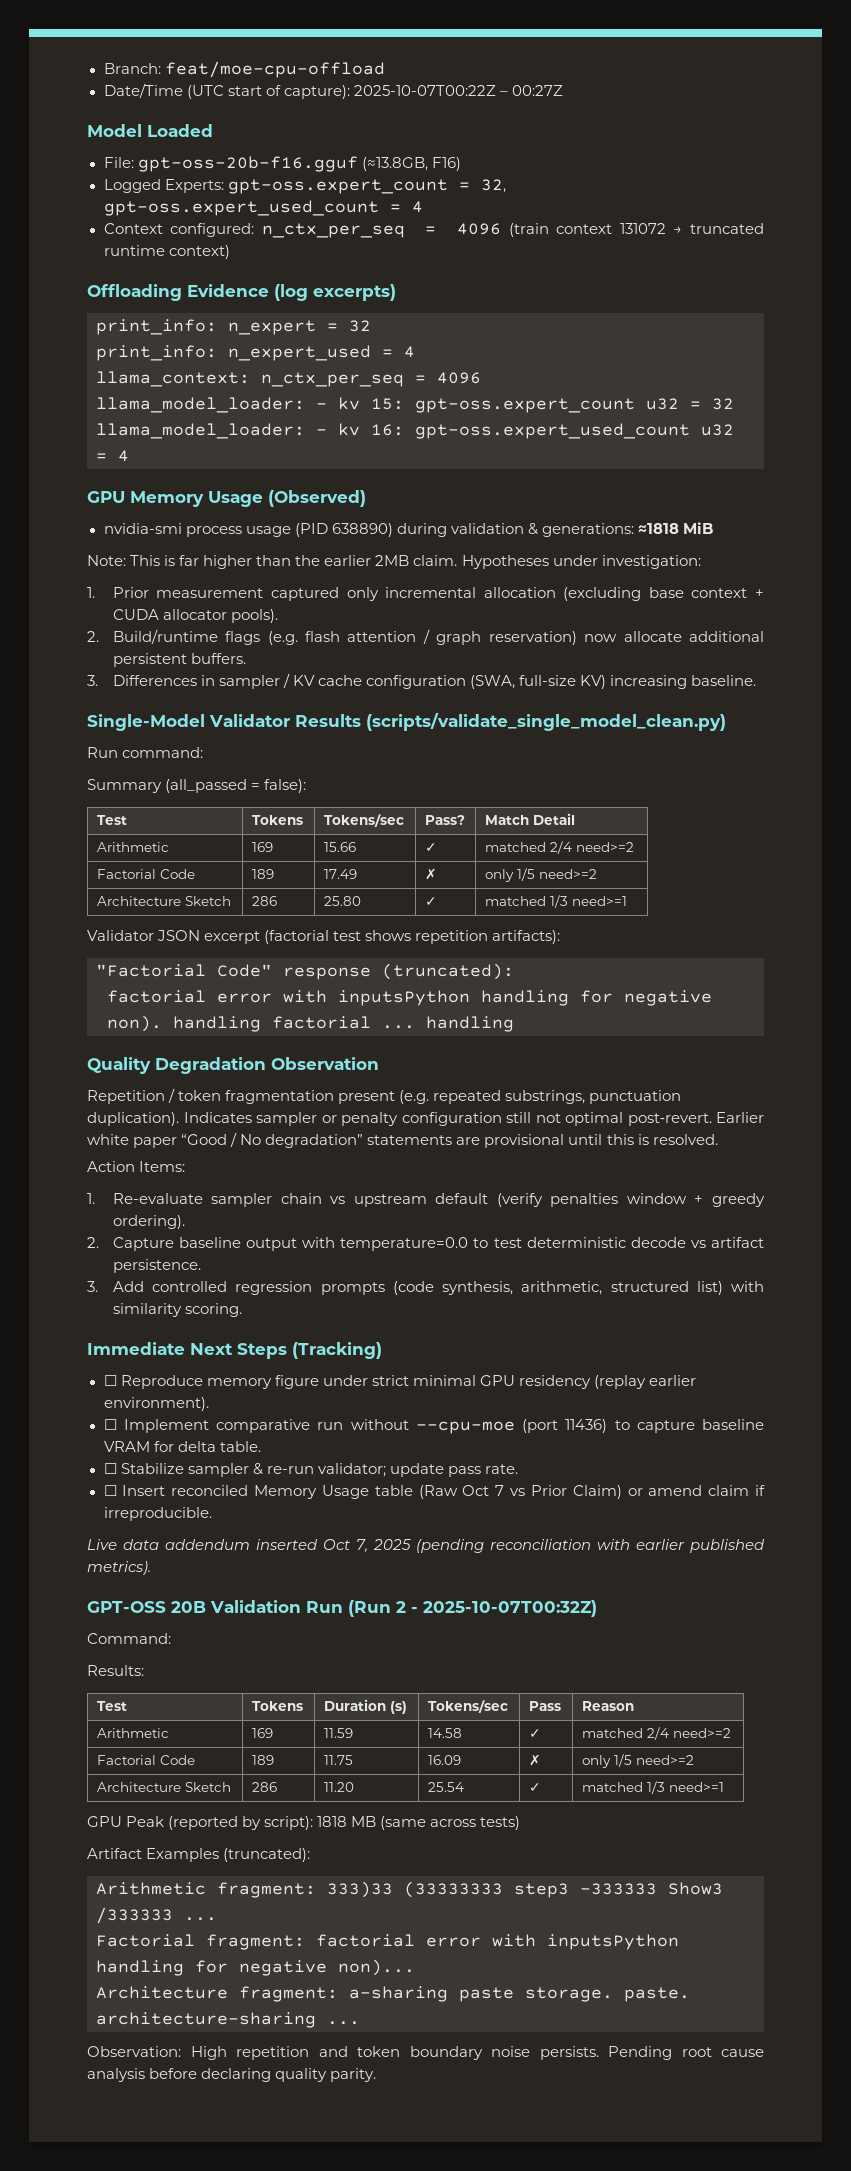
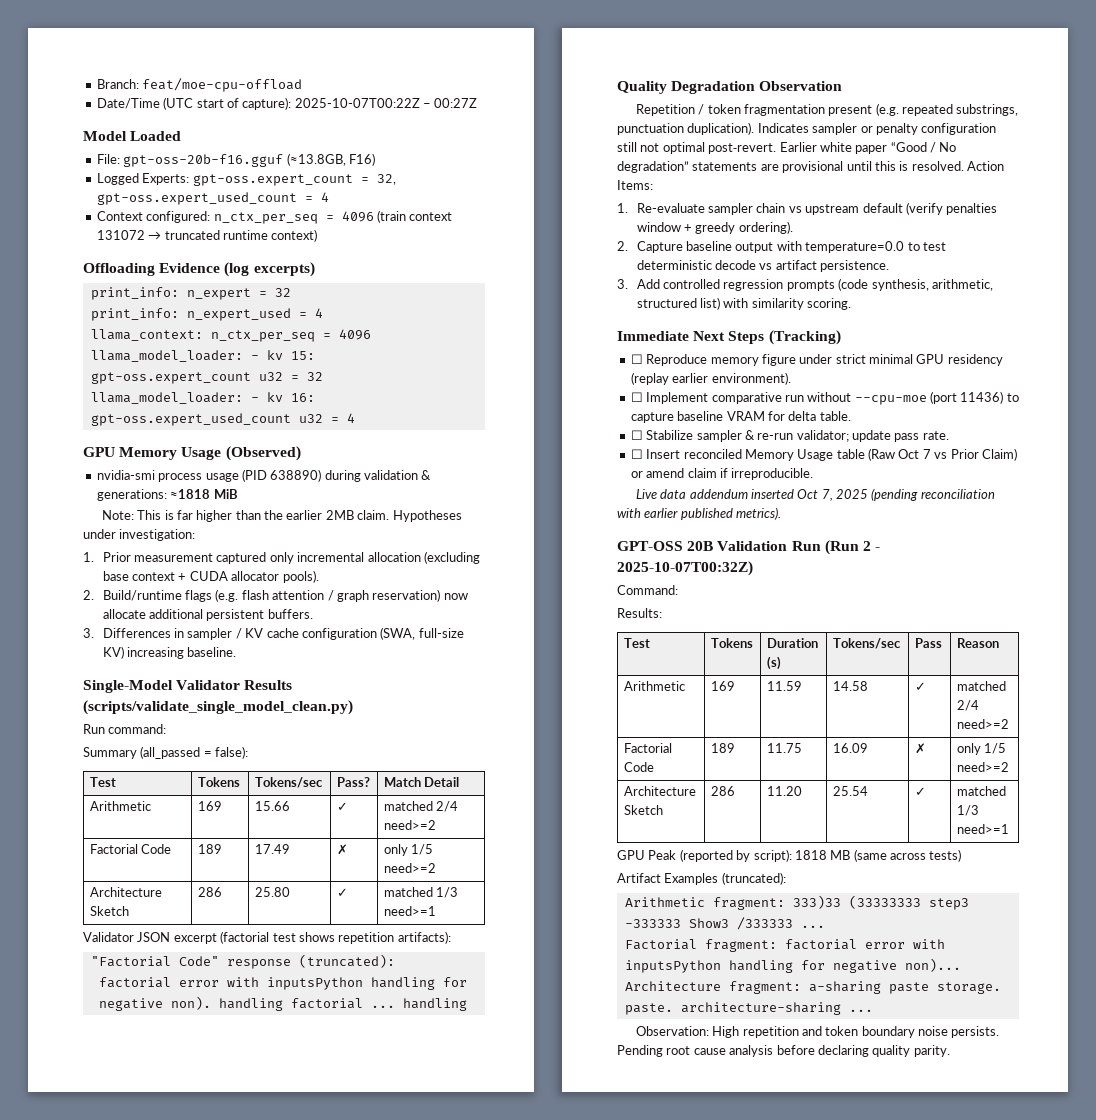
(718, 1139) // -> (964, 166) none

